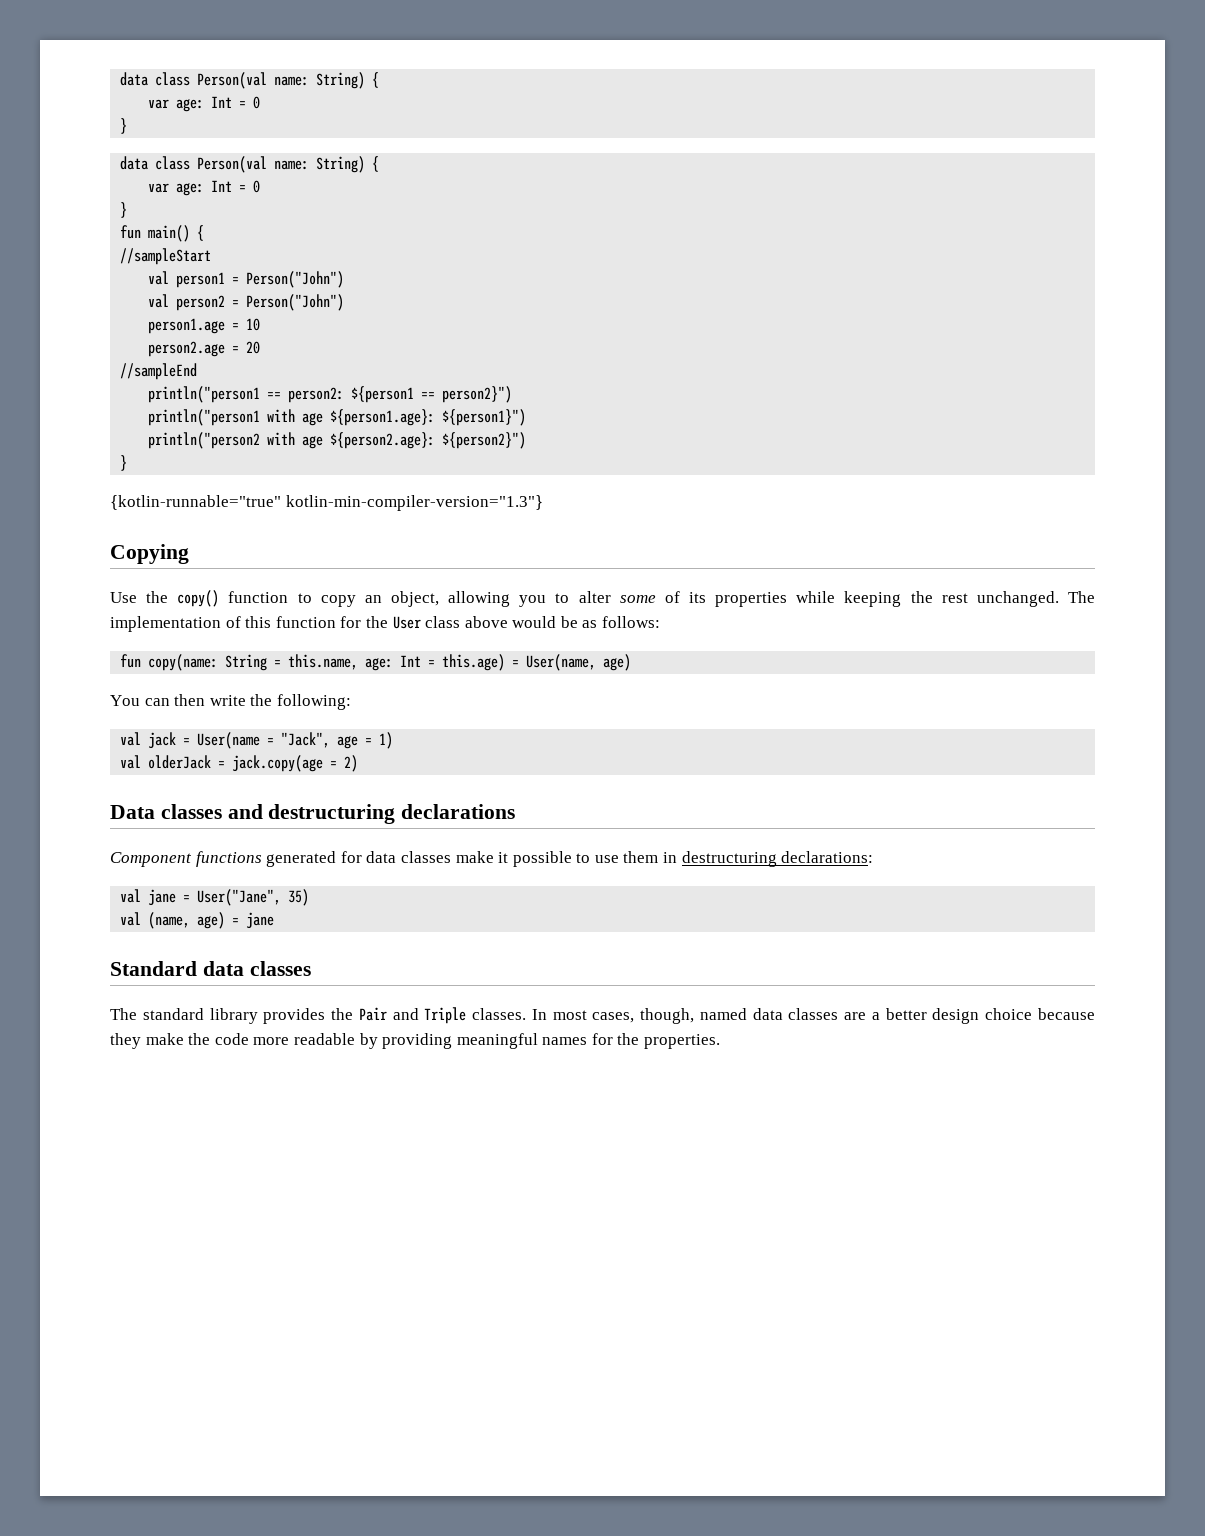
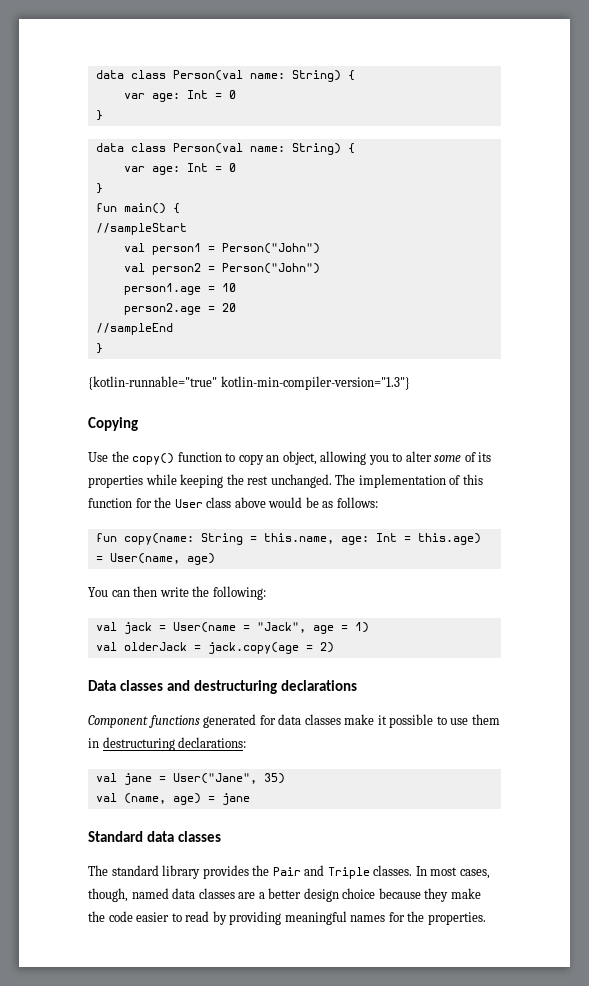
[148,386,513,403] [148,409,527,426] [148,432,527,449] // println("person1 == person2: ${person1 == person2}") // println("person1 with age ${person1.age}: ${person1}") // println("person2 with age ${person2.age}: ${person2}") -> (173, 329) none
[253,1033,355,1045] more readable -> [136,911,210,922] easier to read

